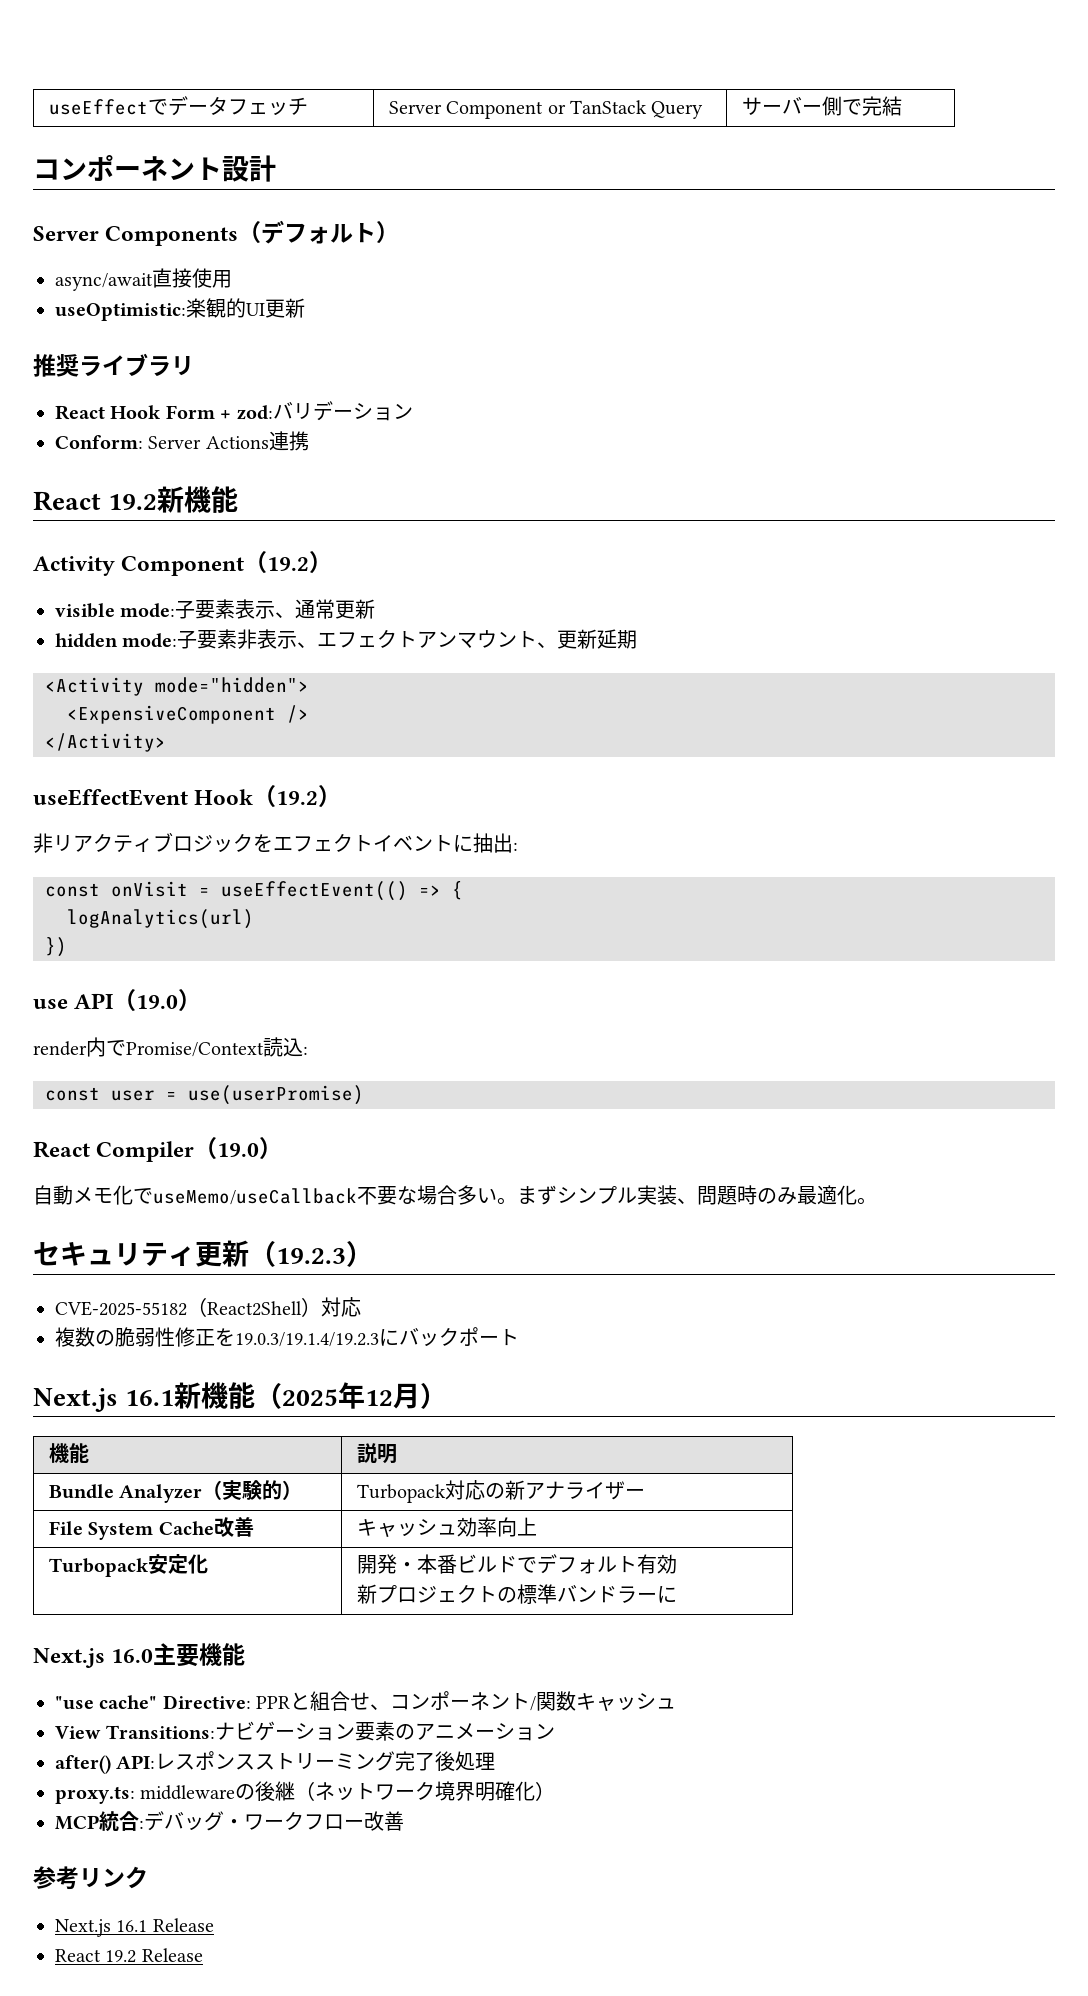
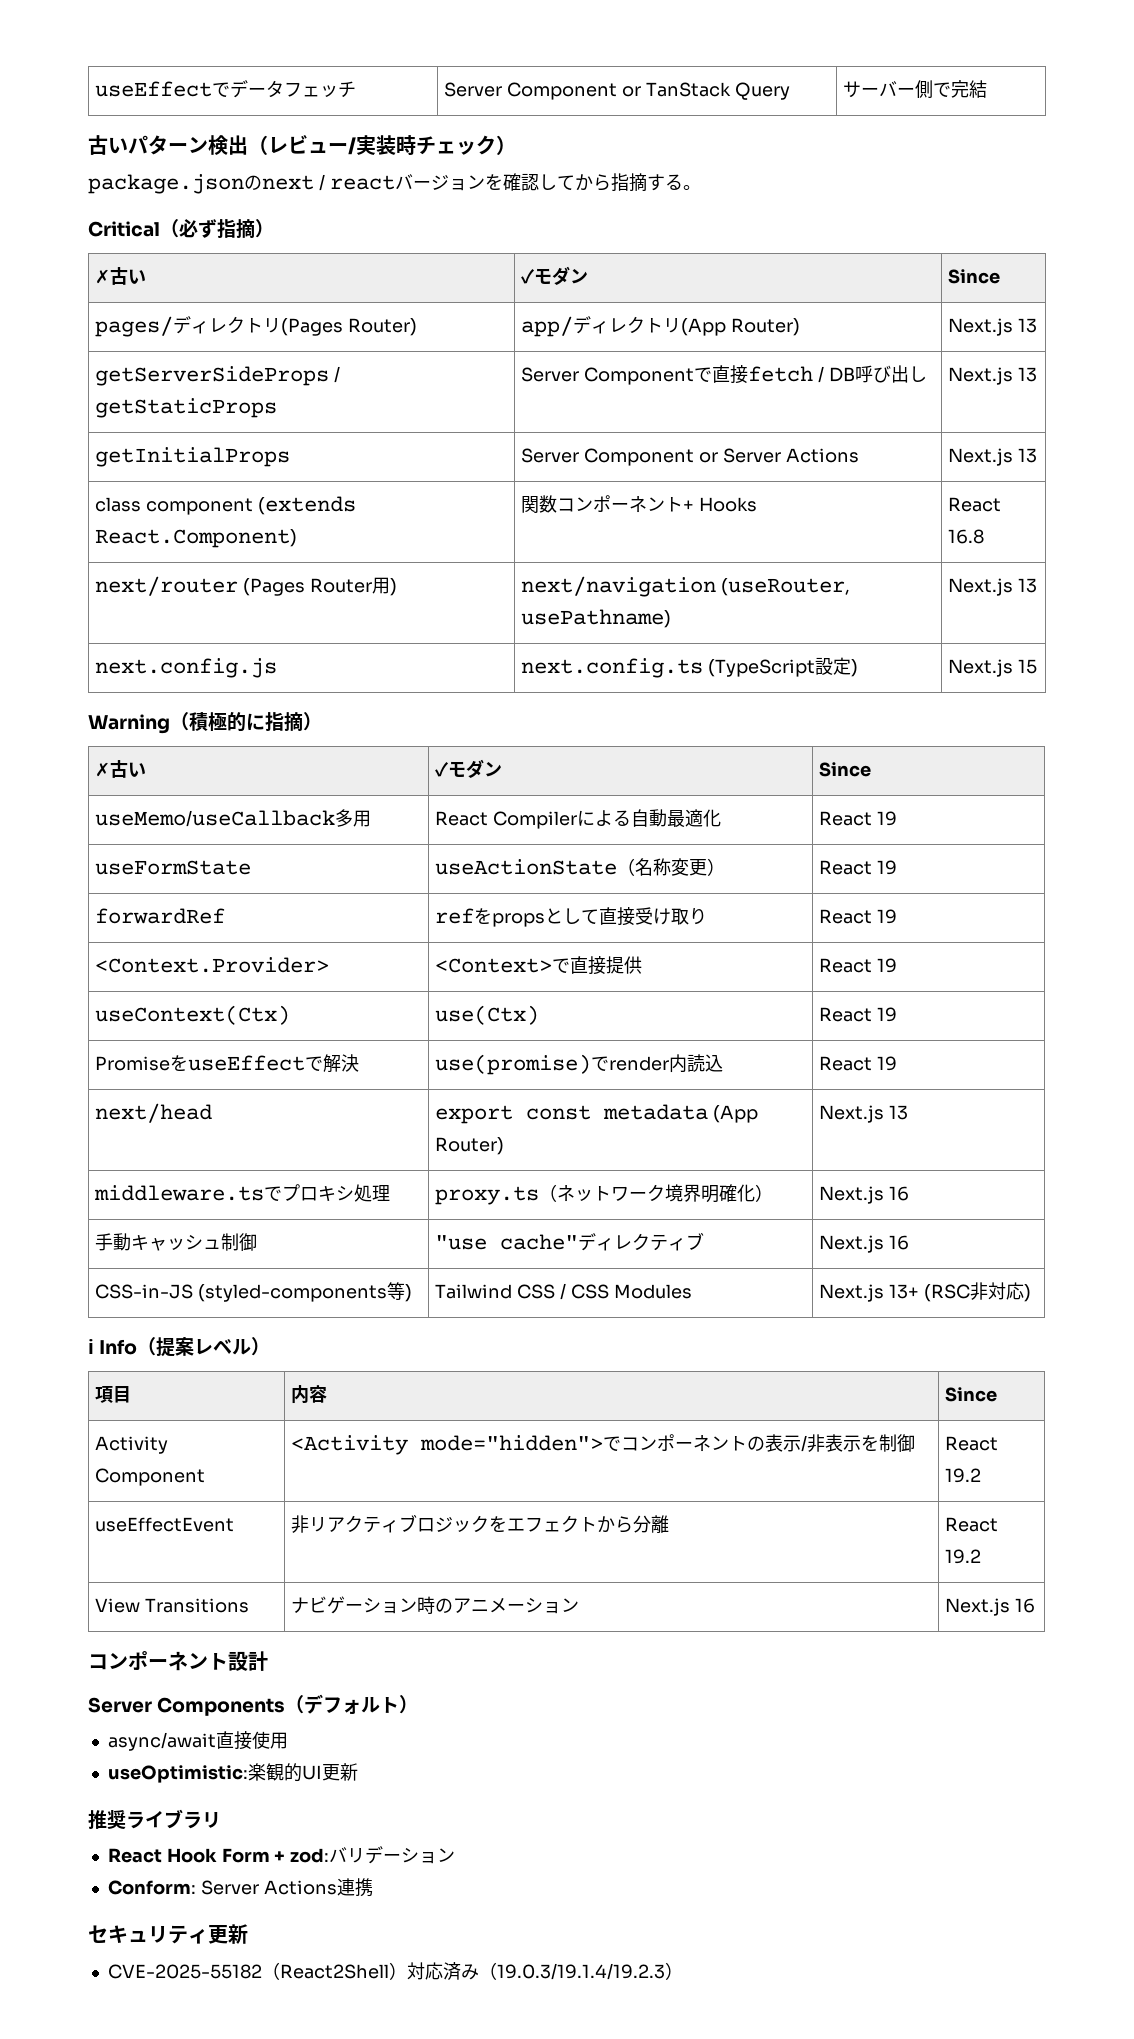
(902, 106) none -> [88,135,516,155] [88,173,701,194] [88,219,274,238] [95,267,147,285] [521,266,589,285] [948,269,1001,284] [95,316,418,337] [521,316,801,337] [948,318,1038,336] [95,366,341,386] [95,398,278,418] [521,365,927,385] [948,367,1038,385] [95,447,291,467] [521,448,859,466] [948,448,1038,466] [95,496,357,515] [95,529,298,548] [521,495,758,513] [948,497,1002,512] [948,529,985,544] [95,576,398,596] [521,576,851,597] [521,609,672,628] [948,578,1038,596] [95,658,278,678] [521,657,859,678] [948,659,1038,677] [88,712,322,734] [95,760,147,778] [435,759,503,778] [819,762,872,777] [95,809,372,827] [435,809,722,829] [819,811,898,826] [95,860,252,875] [435,858,726,876] [819,860,898,875] [95,908,226,924] [435,907,708,927] [819,909,898,924] [95,957,330,973] [435,956,643,975] [819,958,898,973] [95,1005,291,1025] [435,1005,540,1025] [819,1007,898,1022] [95,1054,360,1073] [435,1054,724,1075] [819,1056,898,1071] [95,1103,213,1123] [435,1104,759,1124] [435,1137,505,1155] [819,1105,909,1123] [94,1184,391,1202] [435,1184,774,1205] [819,1186,910,1204] [95,1233,258,1251] [435,1232,705,1251] [819,1235,910,1253] [95,1282,413,1302] [435,1283,692,1300] [819,1282,1032,1302] [88,1337,271,1357] [95,1386,132,1403] [291,1385,328,1404] [945,1387,998,1402] [95,1436,169,1454] [95,1468,206,1486] [291,1434,916,1455] [945,1436,999,1451] [945,1468,982,1483] [95,1517,235,1532] [291,1514,670,1533] [945,1517,999,1532] [945,1549,982,1564] [95,1598,250,1613] [291,1596,580,1614] [945,1598,1036,1616] // 古いパターン検出（レビュー/実装時チェック） // package.jsonのnext / reactバージョンを確認してから指摘する。 // Critical（必ず指摘） // ✗古い | ✓モダン | Since // pages/ディレクトリ(Pages Router) | app/ディレクトリ(App Router) | Next.js 13 // getServerSideProps / getStaticProps | Server Componentで直接fetch / DB呼び出し | Next.js 13 // getInitialProps | Server Component or Server Actions | Next.js 13 // class component (extends React.Component) | 関数コンポーネント+ Hooks | React 16.8 // next/router (Pages Router用) | next/navigation (useRouter, usePathname) | Next.js 13 // next.config.js | next.config.ts (TypeScript設定) | Next.js 15 // Warning（積極的に指摘） // ✗古い | ✓モダン | Since // useMemo/useCallback多用 | React Compilerによる自動最適化 | React 19 // useFormState | useActionState（名称変更） | React 19 // forwardRef | refをpropsとして直接受け取り | React 19 // <Context.Provider> | <Context>で直接提供 | React 19 // useContext(Ctx) | use(Ctx) | React 19 // PromiseをuseEffectで解決 | use(promise)でrender内読込 | React 19 // next/head | export const metadata (App Router) | Next.js 13 // middleware.tsでプロキシ処理 | proxy.ts（ネットワーク境界明確化） | Next.js 16 // 手動キャッシュ制御 | "use cache"ディレクティブ | Next.js 16 // CSS-in-JS (styled-components等) | Tailwind CSS / CSS Modules | Next.js 13+ (RSC非対応) // ℹ Info（提案レベル） // 項目 | 内容 | Since // Activity Component | <Activity mode="hidden">でコンポーネントの表示/非表示を制御 | React 19.2 // useEffectEvent | 非リアクティブロジックをエフェクトから分離 | React 19.2 // View Transitions | ナビゲーション時のアニメーション | Next.js 16
[33,486,239,513] [33,551,333,576] [55,599,376,619] [55,629,638,649] [45,677,309,696] [67,705,309,724] [45,733,166,752] [33,785,342,808] [33,832,518,853] [45,881,463,901] [67,909,254,929] [45,937,67,957] [33,989,202,1012] [33,1037,308,1057] [45,1085,364,1105] [33,1137,283,1162] [33,1185,877,1205] // React 19.2新機能 // Activity Component（19.2） // visible mode:子要素表示、通常更新 // hidden mode:子要素非表示、エフェクトアンマウント、更新延期 // <Activity mode="hidden"> // <ExpensiveComponent /> // </Activity> // useEffectEvent Hook（19.2） // 非リアクティブロジックをエフェクトイベントに抽出: // const onVisit = useEffectEvent(() => { // logAnalytics(url) // }) // use API（19.0） // render内でPromise/Context読込: // const user = use(userPromise) // React Compiler（19.0） // 自動メモ化でuseMemo/useCallback不要な場合多い。まずシンプル実装、問題時のみ最適化。 -> (373, 1887) none
[249,1241,373,1267] （19.2.3） -> (248, 1934) none
[55,1327,519,1347] [33,1382,448,1412] [48,1443,89,1463] [356,1443,397,1464] [48,1480,303,1503] [356,1480,645,1503] [48,1517,254,1540] [356,1517,537,1537] [48,1554,208,1577] [356,1554,677,1574] [356,1584,677,1604] [33,1643,246,1668] [55,1691,677,1711] [55,1721,556,1741] [55,1751,496,1774] [55,1781,556,1804] [55,1811,404,1832] [33,1866,148,1890] [55,1918,214,1937] [55,1948,203,1963] // 複数の脆弱性修正を19.0.3/19.1.4/19.2.3にバックポート // Next.js 16.1新機能（2025年12月） // 機能 | 説明 // Bundle Analyzer（実験的） | Turbopack対応の新アナライザー // File System Cache改善 | キャッシュ効率向上 // Turbopack安定化 | 開発・本番ビルドでデフォルト有効 // 新プロジェクトの標準バンドラーに // Next.js 16.0主要機能 // "use cache" Directive: PPRと組合せ、コンポーネント/関数キャッシュ // View Transitions:ナビゲーション要素のアニメーション // after() API:レスポンスストリーミング完了後処理 // proxy.ts: middlewareの後継（ネットワーク境界明確化） // MCP統合:デバッグ・ワークフロー改善 // 参考リンク // Next.js 16.1 Release // React 19.2 Release -> [442,1962,683,1980] 済み（19.0.3/19.1.4/19.2.3）

